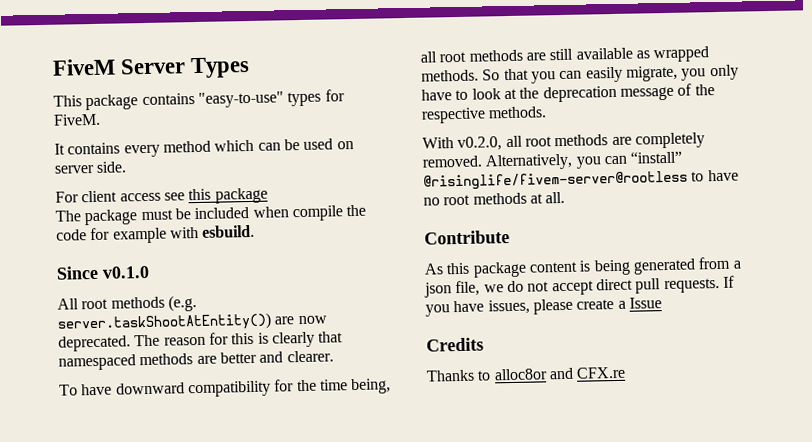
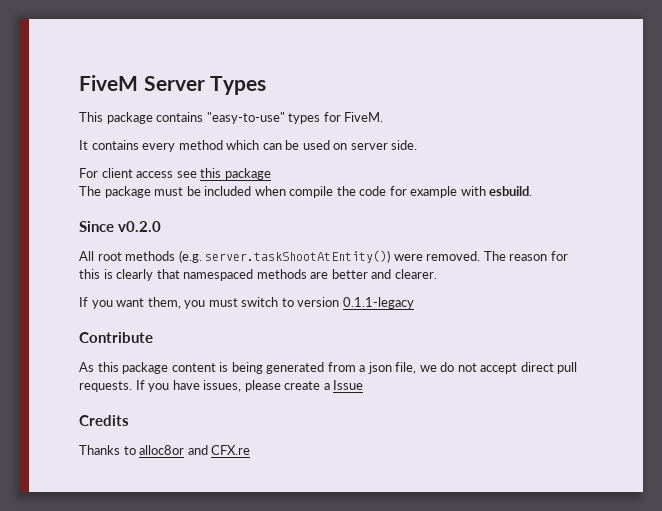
[102,265,150,279] v0.1.0 -> [118,221,162,232] v0.2.0
[274,315,327,325] [58,335,131,352] are now deprecated. -> [393,251,481,261] were removed.
[59,378,392,398] [420,46,710,63] [421,64,739,84] [421,83,715,103] [421,106,548,124] [422,132,705,151] [422,150,683,171] [423,169,739,191] [423,191,566,206] To have downward compatibility for the time being, all root methods are still available as wrapped methods. So that you can easily migrate, you only have to look at the deprecation message of the respective methods. // With v0.2.0, all root methods are completely removed. Alternatively, you can “install” @risinglife/fivem-server@rootless to have no root methods at all. -> [79,297,414,309] If you want them, you must switch to version 0.1.1-legacy

